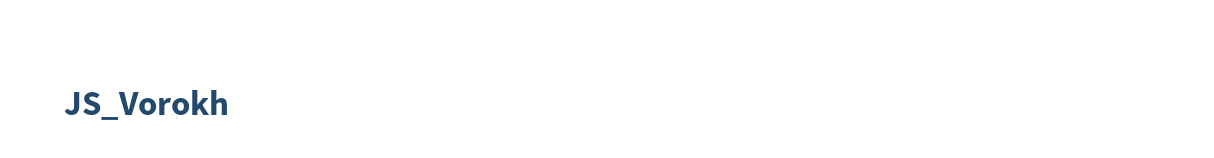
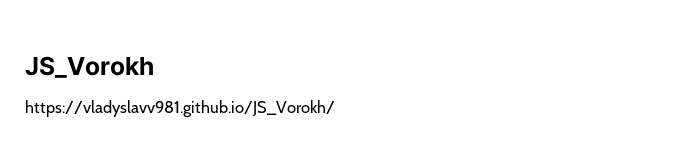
(229, 105) none -> [25,100,335,117] // https://vladyslavv981.github.io/JS_Vorokh/

